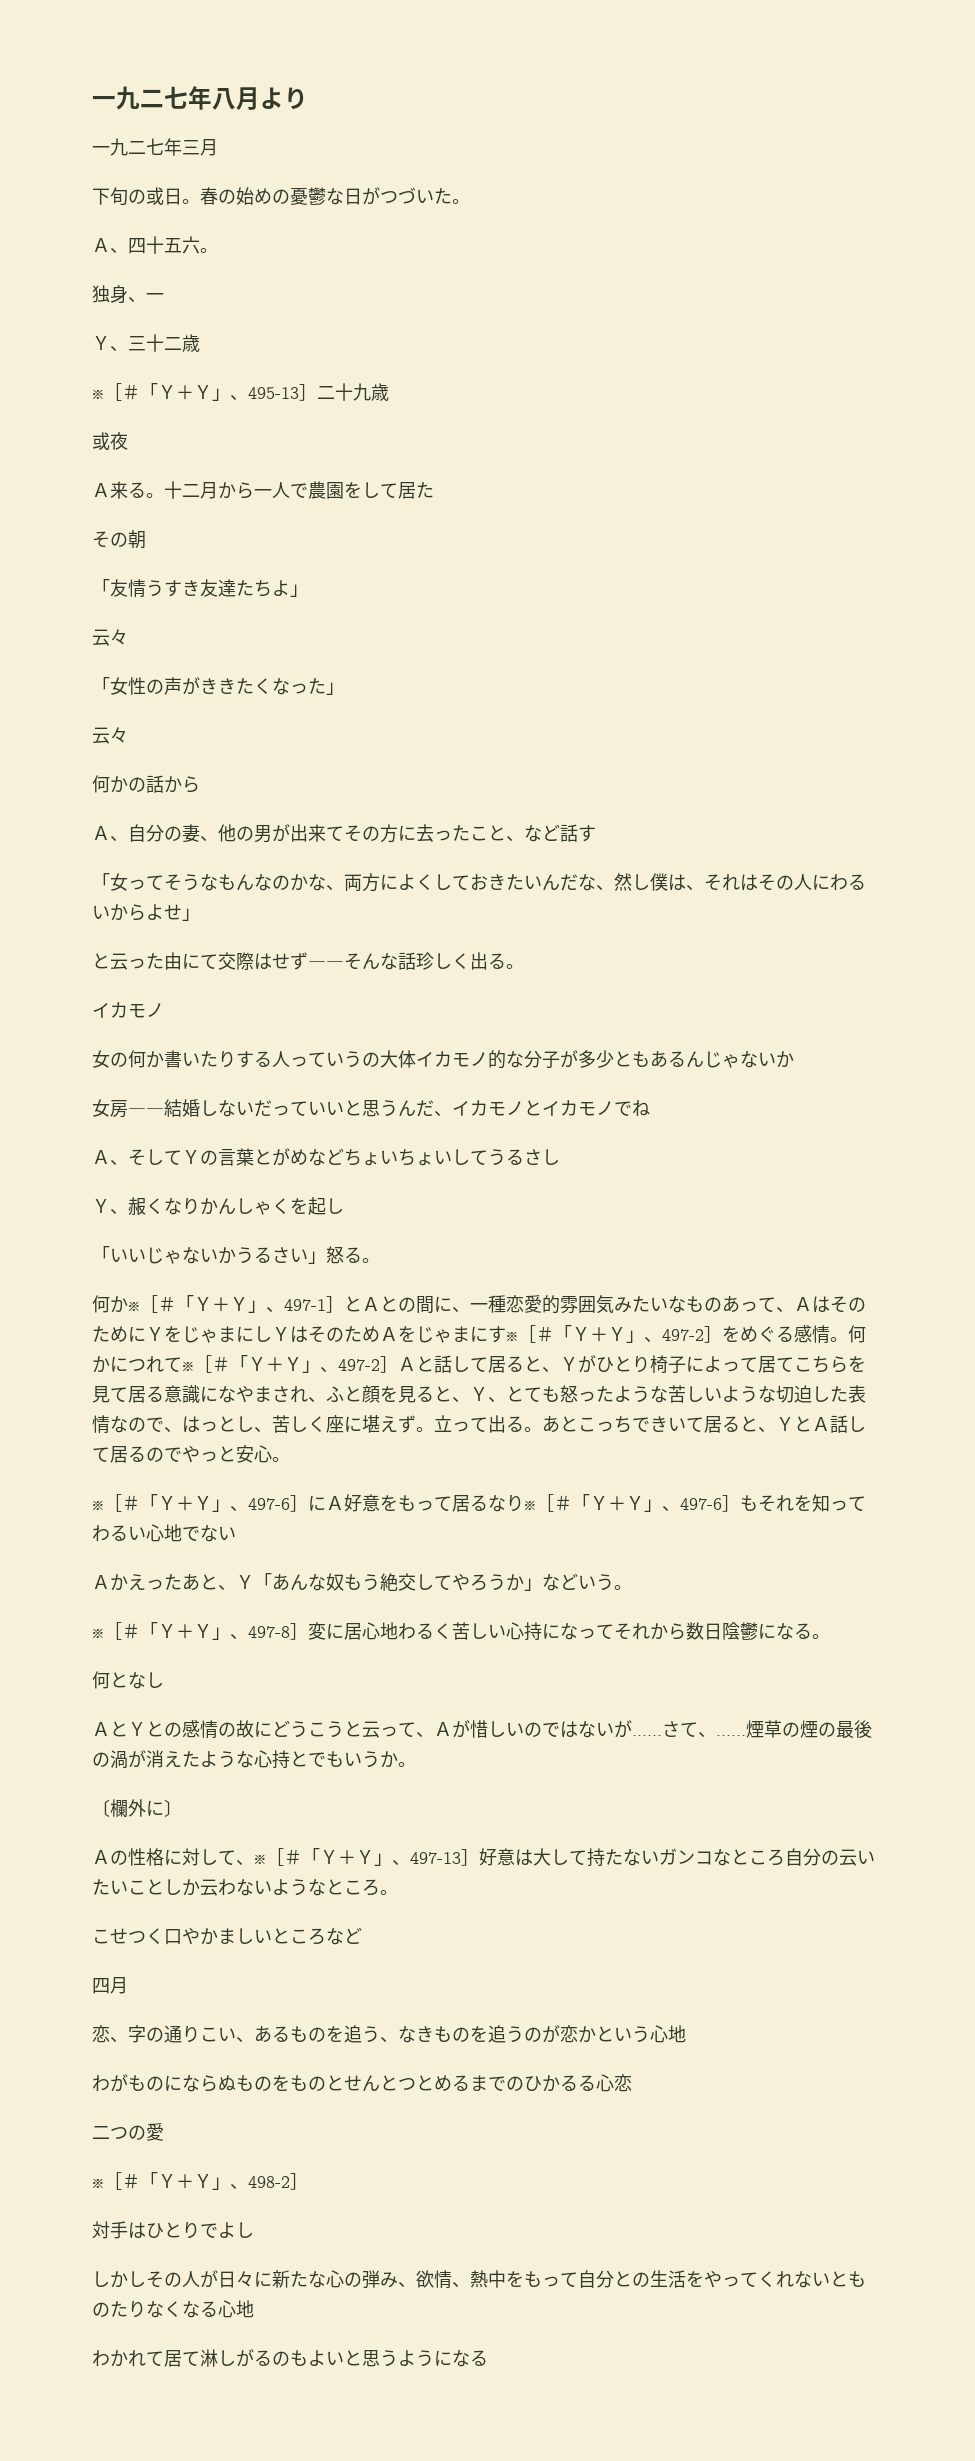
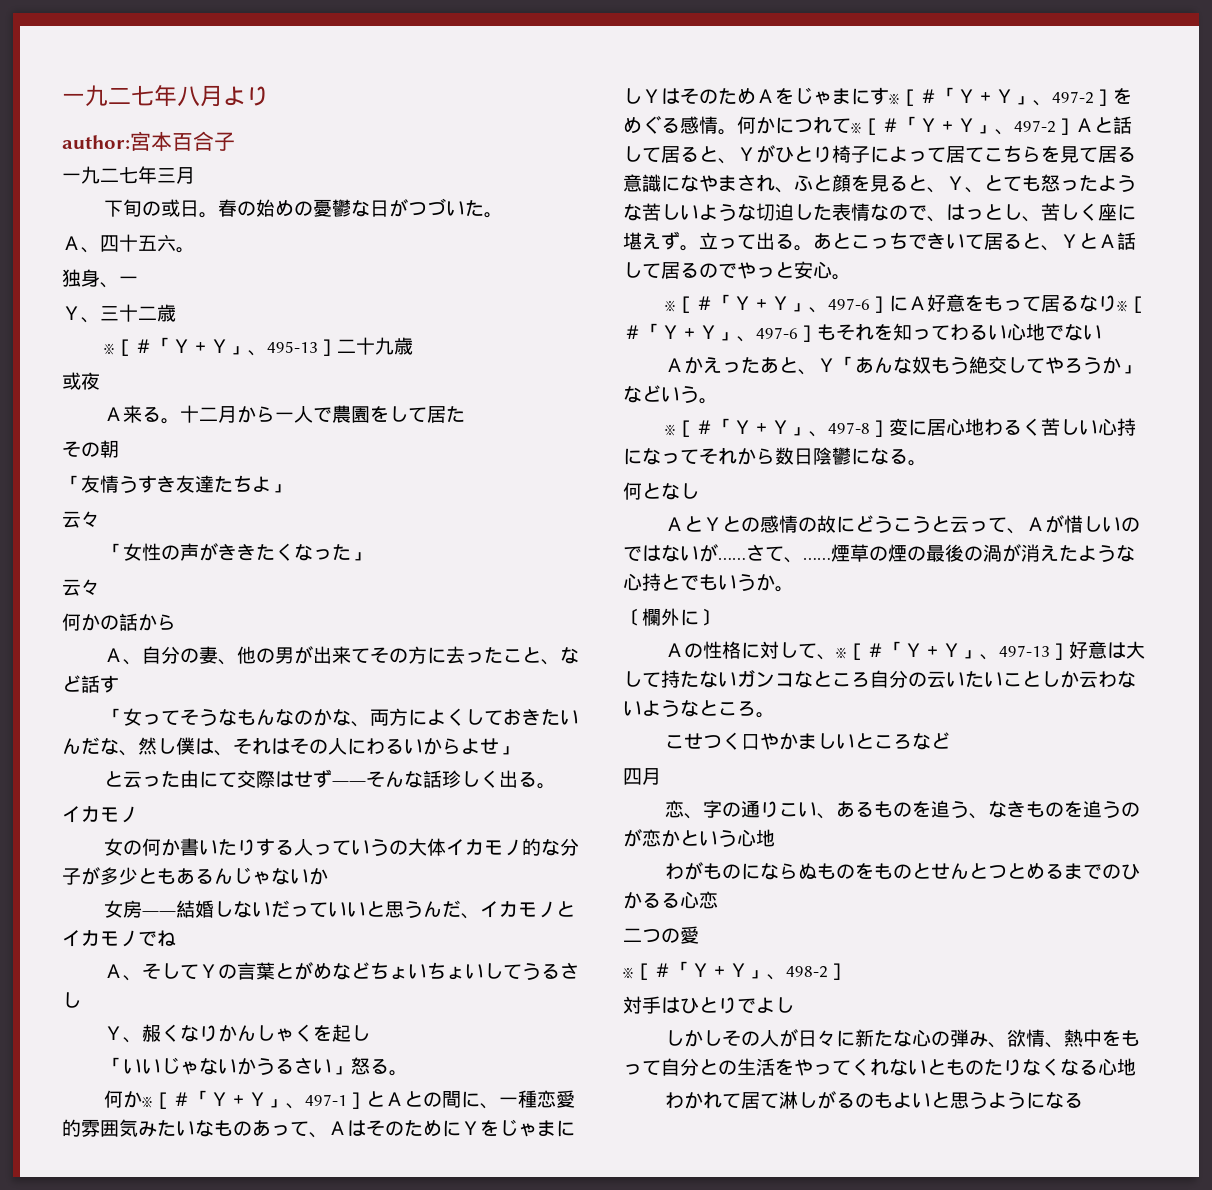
(308, 98) none -> [62,131,235,151] // author:宮本百合子

